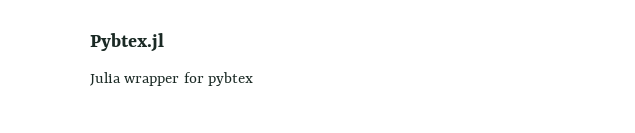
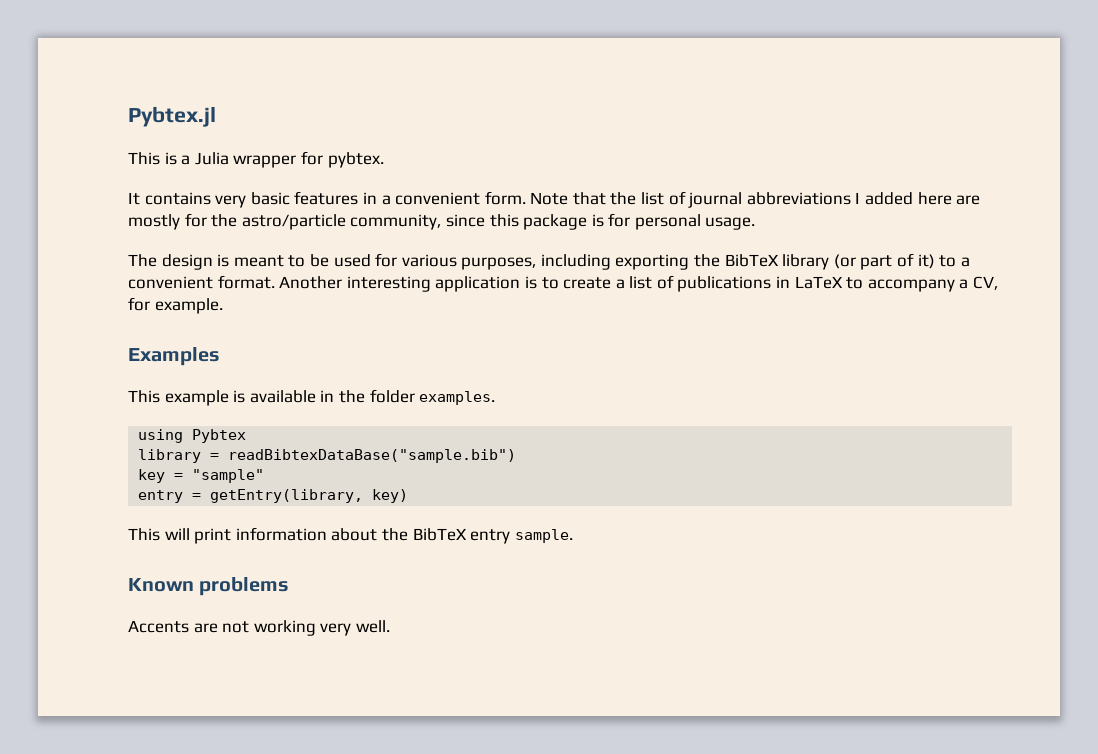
[90,72,254,86] Julia wrapper for pybtex -> [128,151,384,168] [128,191,981,208] [128,213,756,230] [128,253,970,270] [128,275,999,292] [128,297,223,314] [128,347,220,366] [128,389,496,406] [138,429,247,443] [138,449,517,463] [138,469,265,483] [138,489,409,503] [128,527,573,544] [128,577,290,596] [128,620,390,636] This is a Julia wrapper for pybtex. // It contains very basic features in a convenient form. Note that the list of journal abbreviations I added here are mostly for the astro/particle community, since this package is for personal usage. // The design is meant to be used for various purposes, including exporting the BibTeX library (or part of it) to a convenient format. Another interesting application is to create a list of publications in LaTeX to accompany a CV, for example. // Examples // This example is available in the folder examples. // using Pybtex // library = readBibtexDataBase("sample.bib") // key = "sample" // entry = getEntry(library, key) // This will print information about the BibTeX entry sample. // Known problems // Accents are not working very well.

